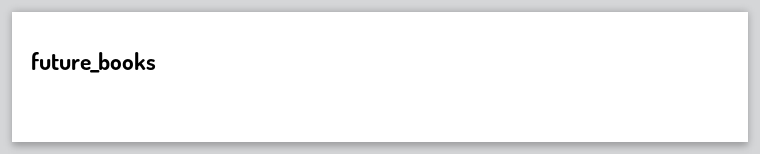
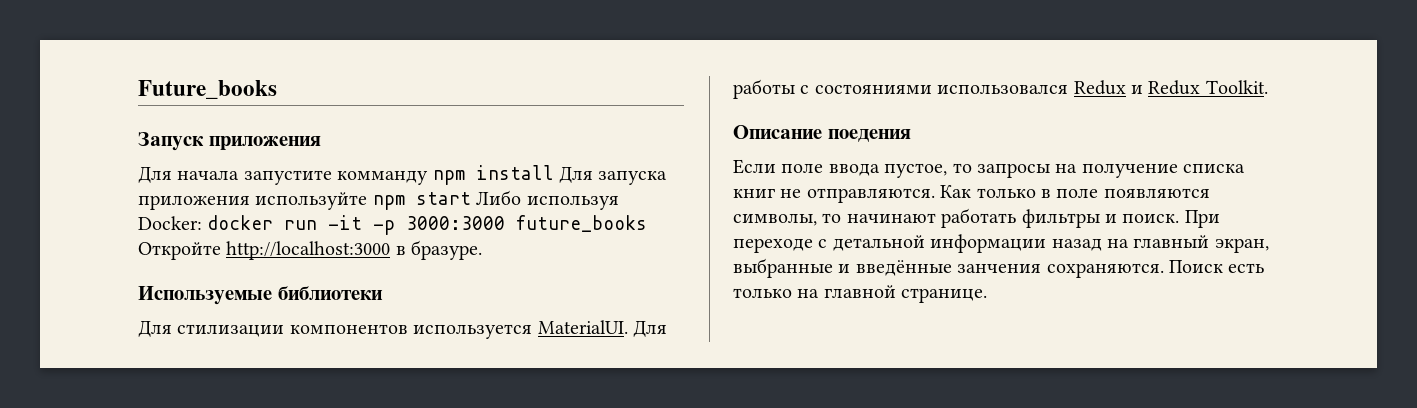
[31,52,156,73] future_books -> [138,80,277,99] [138,132,321,151] [138,165,668,185] [138,190,619,210] [138,215,648,235] [138,240,483,260] [138,286,383,305] [138,320,667,339] [733,79,1268,99] [733,125,911,142] [733,159,1246,178] [733,185,1210,203] [733,208,1220,228] [733,234,1269,253] [733,258,1265,278] [733,285,988,303] Future_books // Запуск приложения // Для начала запустите комманду npm install Для запуска приложения используйте npm start Либо используя Docker: docker run -it -p 3000:3000 future_books Откройте http://localhost:3000 в бразуре. // Используемые библиотеки // Для стилизации компонентов используется MaterialUI. Для работы с состояниями использовался Redux и Redux Toolkit. // Описание поедения // Если поле ввода пустое, то запросы на получение списка книг не отправляются. Как только в поле появляются символы, то начинают работать фильтры и поиск. При переходе с детальной информации назад на главный экран, выбранные и введённые занчения сохраняются. Поиск есть только на главной странице.

